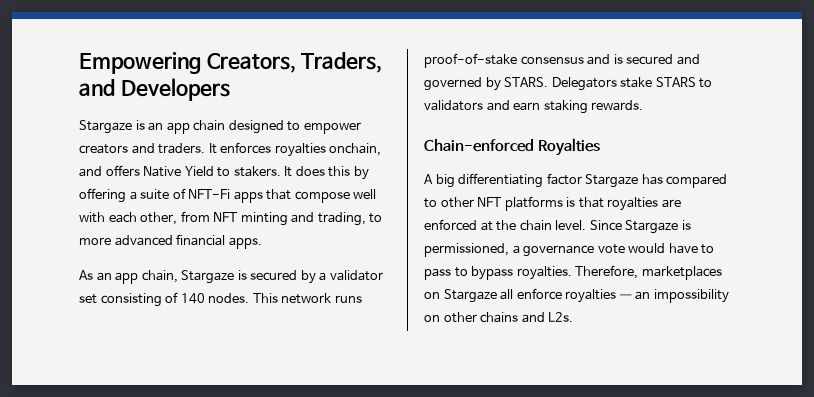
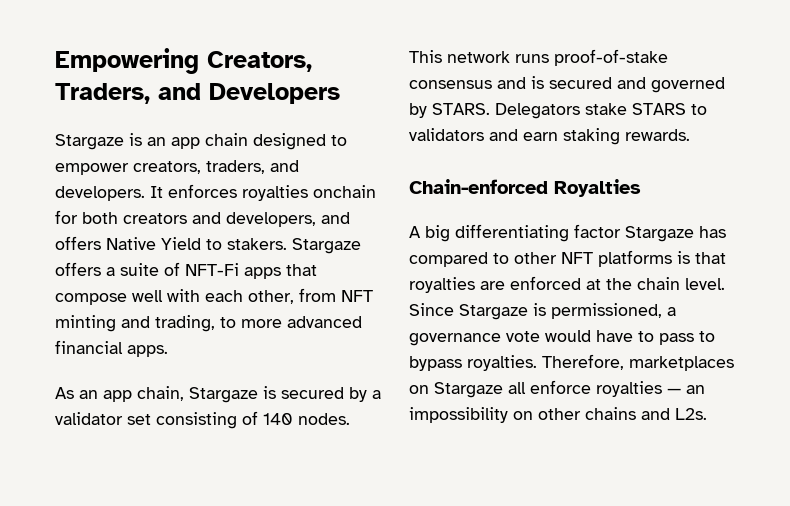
[79,142,382,157] creators and traders. It enforces royalties onchain, -> [133,160,299,174] [55,184,376,201] [55,210,316,227] creators, traders, and developers. It enforces royalties onchain for both creators and developers,
[284,166,369,180] [79,188,126,203] It does this by offering -> [292,238,361,254] [55,262,101,276] Stargaze offers

